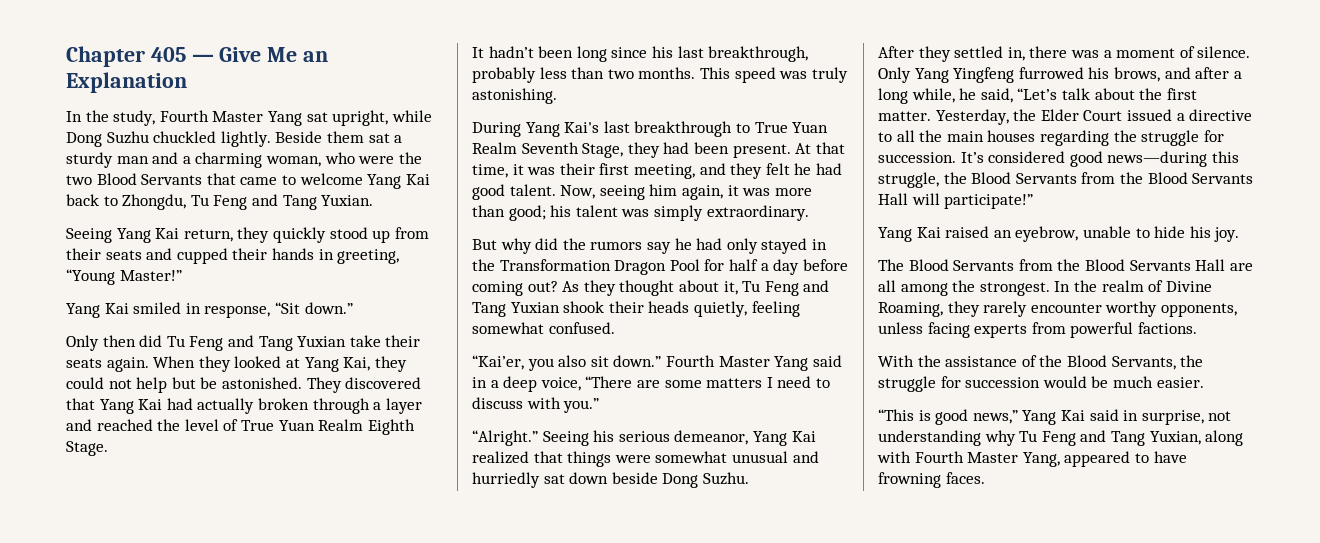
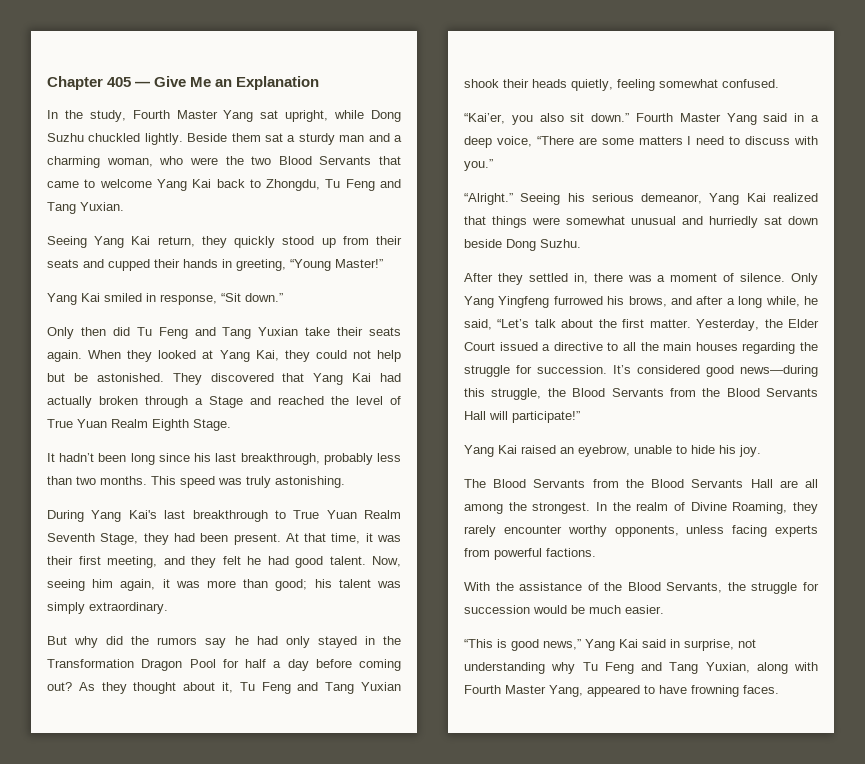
[385,398,422,414] layer -> [209,396,243,408] Stage

